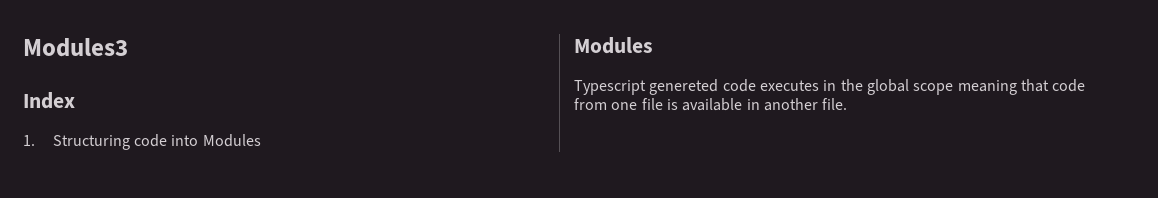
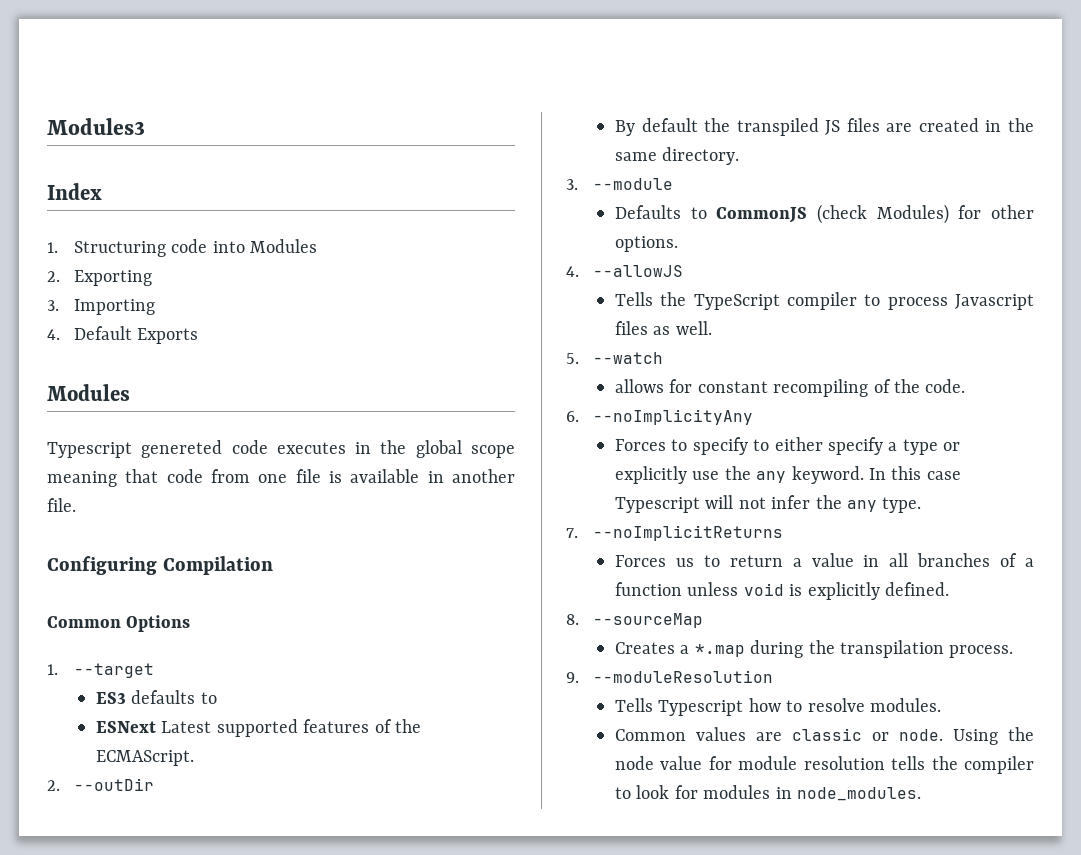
(261, 140) none -> [47,270,153,286] [47,299,156,315] [47,326,199,344] // 2. Exporting // 3. Importing // 4. Default Exports
(848, 104) none -> [47,556,273,575] [47,615,191,632] [47,663,155,678] [96,690,217,704] [96,719,422,737] [96,750,195,766] [47,778,155,791] [615,118,1034,136] [615,147,740,165] [566,178,674,190] [615,204,1034,224] [615,236,679,252] [566,265,684,277] [615,292,1034,310] [615,321,712,335] [566,352,664,364] [615,379,966,397] [566,409,754,425] [615,437,961,455] [615,466,961,484] [615,495,922,513] [566,525,784,541] [615,553,1034,567] [615,582,950,600] [566,613,704,628] [615,640,1014,658] [566,670,774,683] [615,698,942,716] [615,727,1034,745] [615,756,1034,774] [615,785,922,801] // Configuring Compilation // Common Options // 1. --target // ES3 defaults to // ESNext Latest supported features of the ECMAScript. // 2. --outDir // By default the transpiled JS files are created in the same directory. // 3. --module // Defaults to CommonJS (check Modules) for other options. // 4. --allowJS // Tells the TypeScript compiler to process Javascript files as well. // 5. --watch // allows for constant recompiling of the code. // 6. --noImplicityAny // Forces to specify to either specify a type or explicitly use the any keyword. In this case Typescript will not infer the any type. // 7. --noImplicitReturns // Forces us to return a value in all branches of a function unless void is explicitly defined. // 8. --sourceMap // Creates a *.map during the transpilation process. // 9. --moduleResolution // Tells Typescript how to resolve modules. // Common values are classic or node. Using the node value for module resolution tells the compiler to look for modules in node_modules.

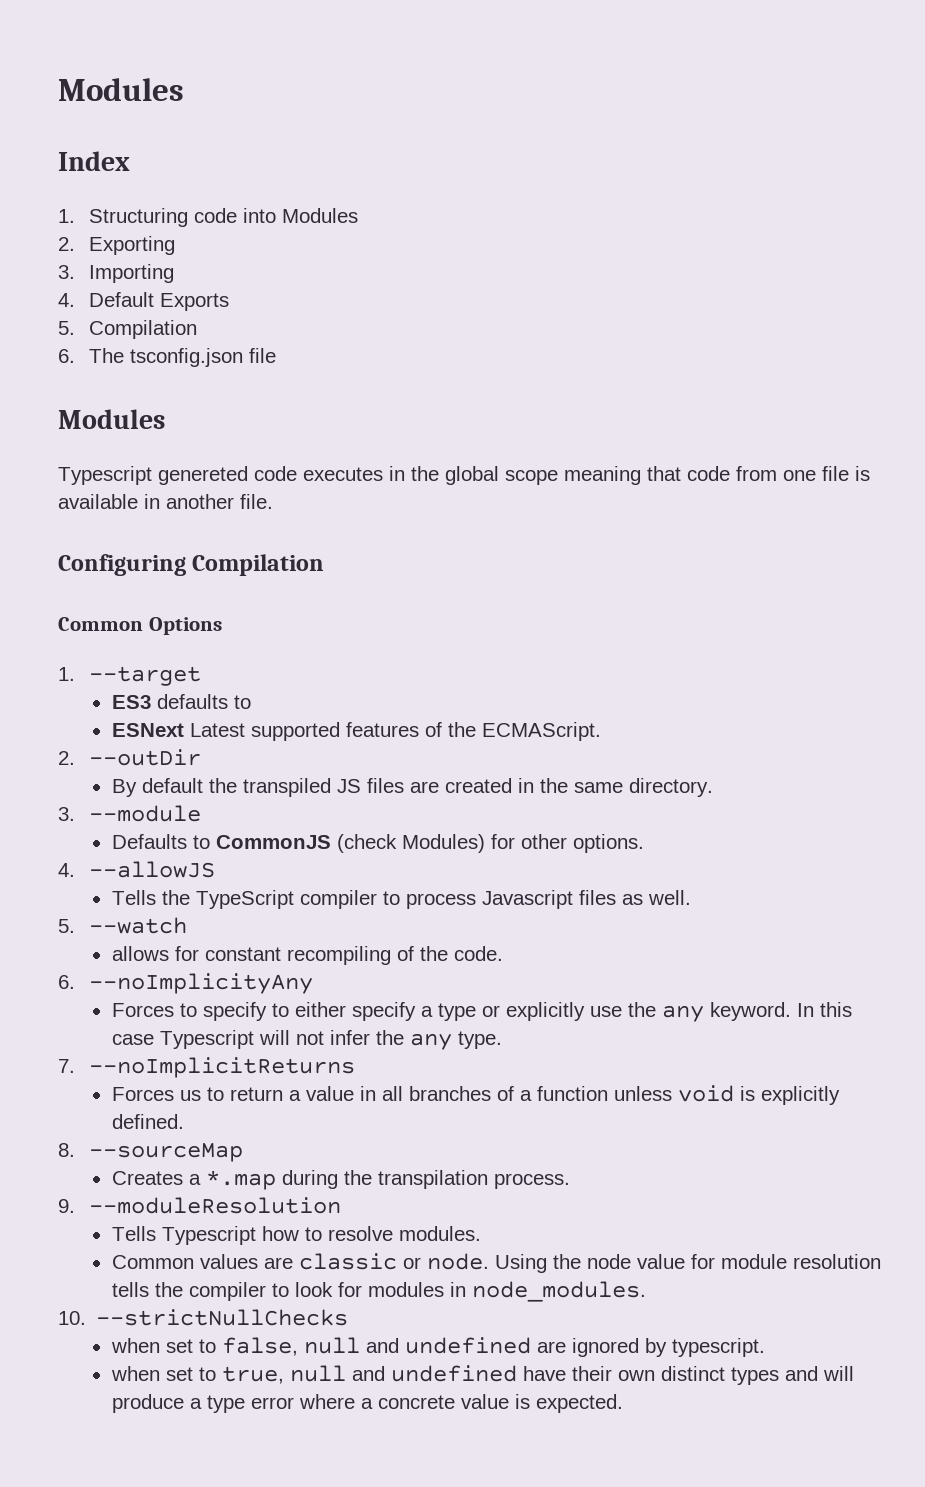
[47,118,145,135] Modules3 -> [58,78,184,101] Modules
(199, 336) none -> [58,320,198,339] [58,348,277,367] // 5. Compilation // 6. The tsconfig.json file
(922, 794) none -> [58,1309,349,1326] [110,1337,765,1357] [110,1365,854,1385] [111,1394,623,1413] // 10. --strictNullChecks // when set to false, null and undefined are ignored by typescript. // when set to true, null and undefined have their own distinct types and will produce a type error where a concrete value is expected.

